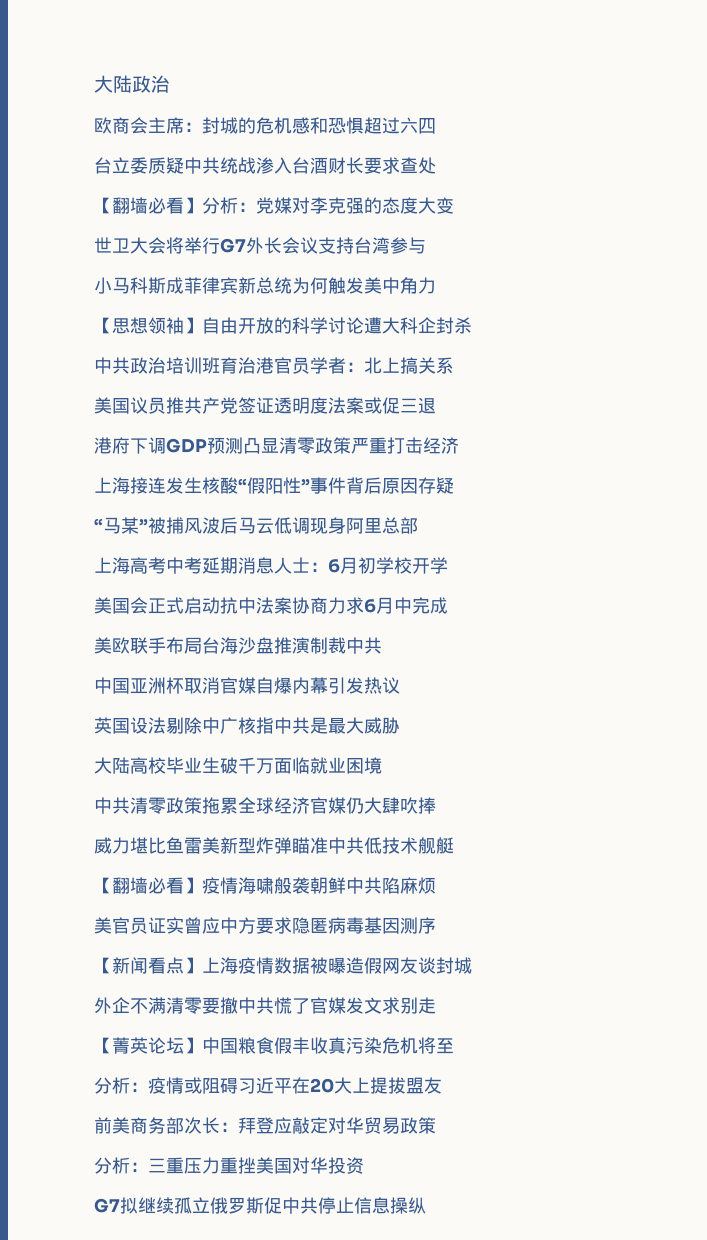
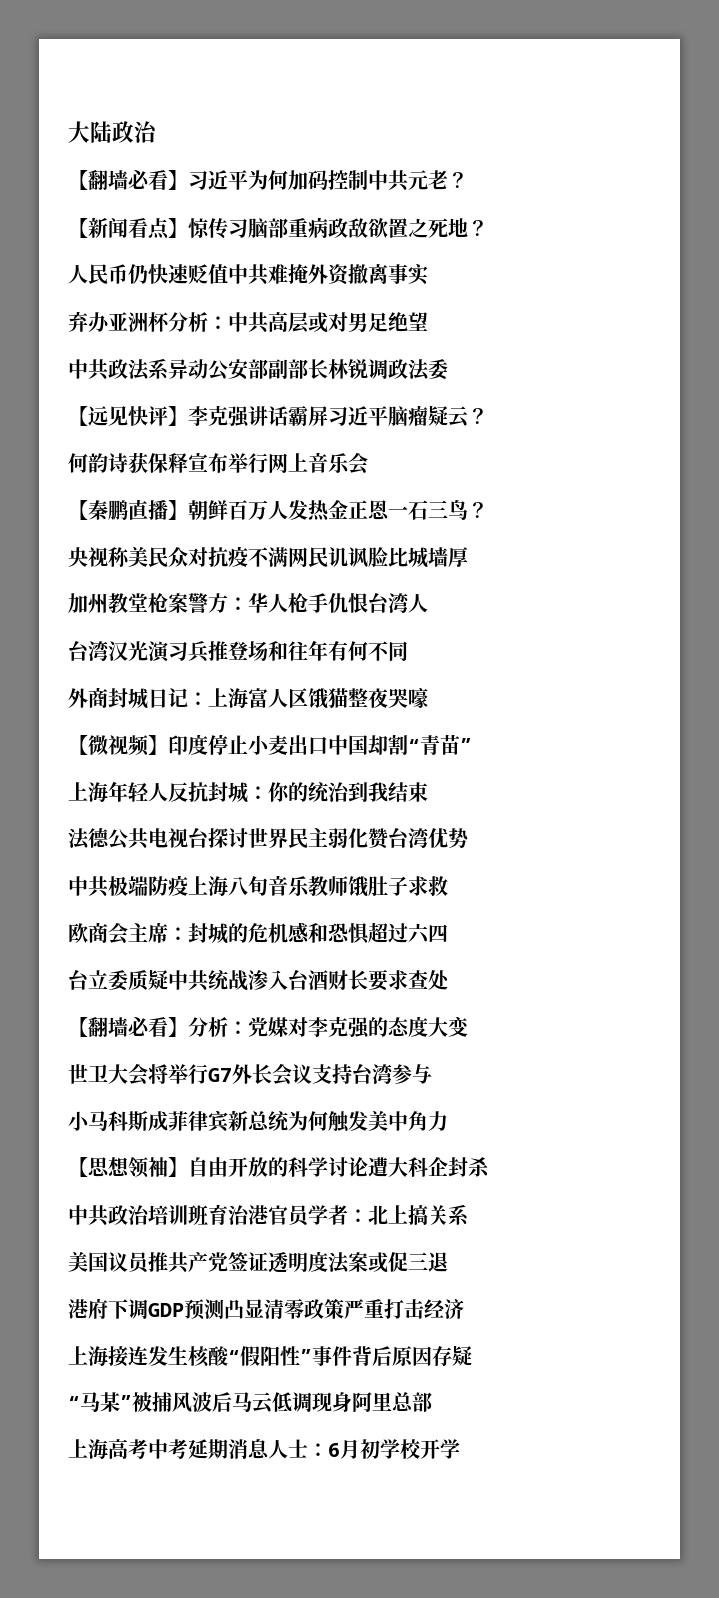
(170, 84) none -> [68,170,468,191] [68,217,488,240] [68,264,429,286] [68,311,428,333] [68,358,449,381] [68,405,488,428] [68,452,368,475] [68,499,488,522] [68,546,468,568] [68,593,428,613] [68,640,408,663] [68,687,428,709] [68,734,472,756] [68,781,428,803] [68,828,468,850] [68,875,448,897] // 【翻墙必看】习近平为何加码控制中共元老？ // 【新闻看点】惊传习脑部重病政敌欲置之死地？ // 人民币仍快速贬值中共难掩外资撤离事实 // 弃办亚洲杯分析：中共高层或对男足绝望 // 中共政法系异动公安部副部长林锐调政法委 // 【远见快评】李克强讲话霸屏习近平脑瘤疑云？ // 何韵诗获保释宣布举行网上音乐会 // 【秦鹏直播】朝鲜百万人发热金正恩一石三鸟？ // 央视称美民众对抗疫不满网民讥讽脸比城墙厚 // 加州教堂枪案警方：华人枪手仇恨台湾人 // 台湾汉光演习兵推登场和往年有何不同 // 外商封城日记：上海富人区饿猫整夜哭嚎 // 【微视频】印度停止小麦出口中国却割“青苗” // 上海年轻人反抗封城：你的统治到我结束 // 法德公共电视台探讨世界民主弱化赞台湾优势 // 中共极端防疫上海八旬音乐教师饿肚子求救
[94,597,448,614] [94,637,382,654] [94,677,400,694] [94,717,400,734] [94,757,382,774] [94,797,436,814] [94,837,454,854] [94,877,436,894] [94,917,436,934] [94,957,472,974] [94,997,436,1014] [94,1037,454,1054] [94,1077,442,1094] [94,1117,436,1134] [94,1157,364,1174] [94,1197,426,1214] // 美国会正式启动抗中法案协商力求6月中完成 // 美欧联手布局台海沙盘推演制裁中共 // 中国亚洲杯取消官媒自爆内幕引发热议 // 英国设法剔除中广核指中共是最大威胁 // 大陆高校毕业生破千万面临就业困境 // 中共清零政策拖累全球经济官媒仍大肆吹捧 // 威力堪比鱼雷美新型炸弹瞄准中共低技术舰艇 // 【翻墙必看】疫情海啸般袭朝鲜中共陷麻烦 // 美官员证实曾应中方要求隐匿病毒基因测序 // 【新闻看点】上海疫情数据被曝造假网友谈封城 // 外企不满清零要撤中共慌了官媒发文求别走 // 【菁英论坛】中国粮食假丰收真污染危机将至 // 分析：疫情或阻碍习近平在20大上提拔盟友 // 前美商务部次长：拜登应敲定对华贸易政策 // 分析：三重压力重挫美国对华投资 // G7拟继续孤立俄罗斯促中共停止信息操纵 -> (460, 1449) none

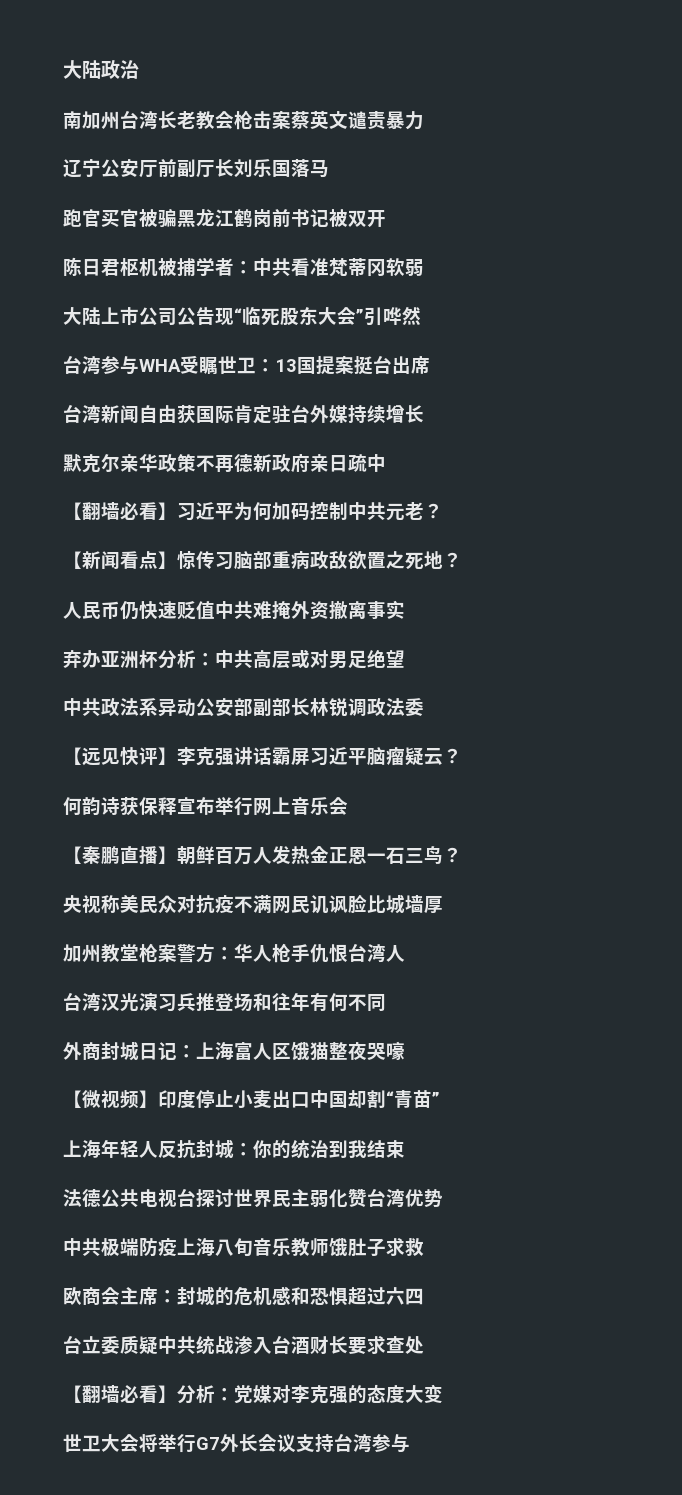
(157, 132) none -> [63,110,424,130] [63,159,329,178] [63,208,386,228] [63,257,424,277] [63,306,421,326] [63,355,430,375] [63,404,424,424] [63,453,386,473] // 南加州台湾长老教会枪击案蔡英文谴责暴力 // 辽宁公安厅前副厅长刘乐国落马 // 跑官买官被骗黑龙江鹤岗前书记被双开 // 陈日君枢机被捕学者：中共看准梵蒂冈软弱 // 大陆上市公司公告现“临死股东大会”引哗然 // 台湾参与WHA受瞩世卫：13国提案挺台出席 // 台湾新闻自由获国际肯定驻台外媒持续增长 // 默克尔亲华政策不再德新政府亲日疏中
[68,1110,448,1133] [68,1157,490,1178] [68,1204,469,1227] [68,1251,448,1274] [68,1298,464,1320] [68,1345,472,1367] [68,1392,432,1414] [68,1439,460,1459] // 小马科斯成菲律宾新总统为何触发美中角力 // 【思想领袖】自由开放的科学讨论遭大科企封杀 // 中共政治培训班育治港官员学者：北上搞关系 // 美国议员推共产党签证透明度法案或促三退 // 港府下调GDP预测凸显清零政策严重打击经济 // 上海接连发生核酸“假阳性”事件背后原因存疑 // “马某”被捕风波后马云低调现身阿里总部 // 上海高考中考延期消息人士：6月初学校开学 -> (410, 1443) none

